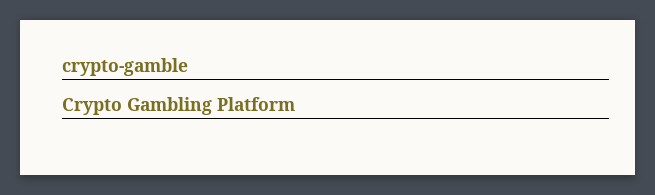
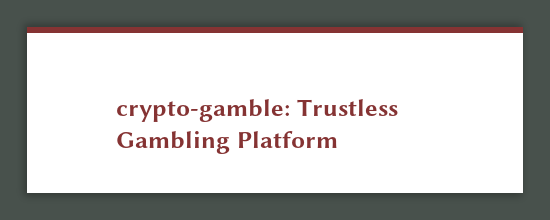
[62,58,188,76] [62,98,122,115] crypto-gamble // Crypto -> [116,99,398,122] crypto-gamble: Trustless

